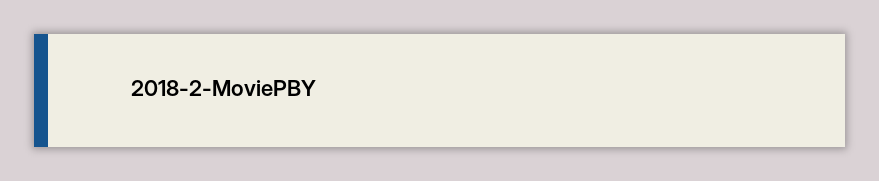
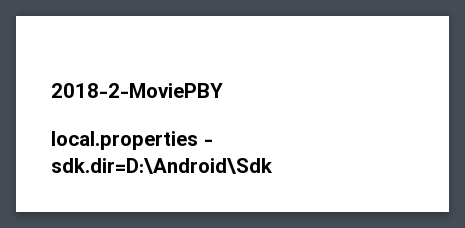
(316, 88) none -> [51,131,213,150] [51,158,273,174] // local.properties - sdk.dir=D:\Android\Sdk

